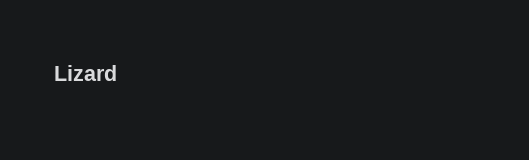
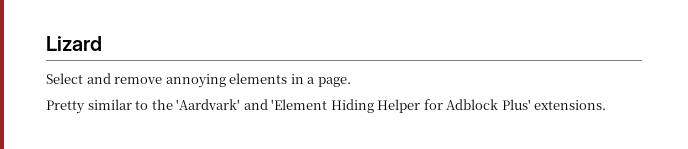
(117, 73) none -> [46,73,351,88] [46,99,607,114] // Select and remove annoying elements in a page. // Pretty similar to the 'Aardvark' and 'Element Hiding Helper for Adblock Plus' extensions.

